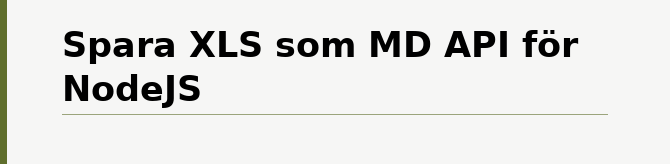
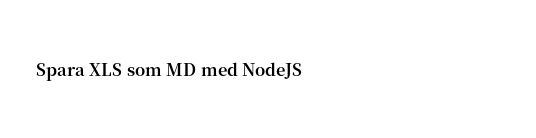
[444,30,579,57] API för -> [200,62,238,76] med

